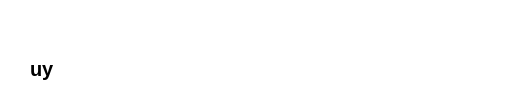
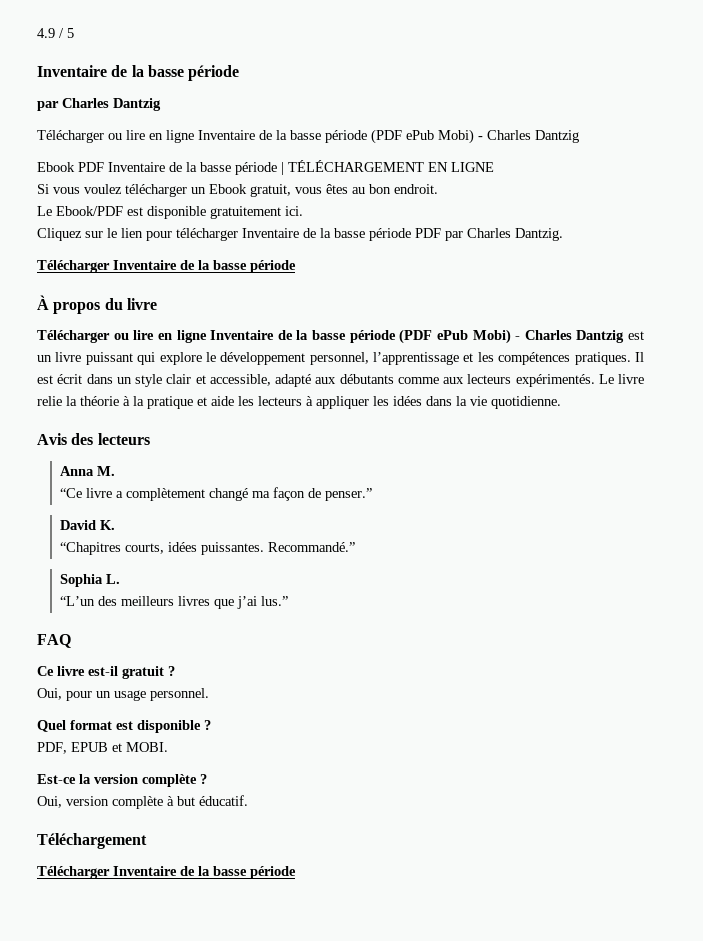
[30,65,54,80] uy -> [37,28,74,38] [37,65,240,81] [37,98,161,111] [37,129,579,144] [37,160,494,175] [37,184,438,197] [37,206,303,219] [37,228,563,241] [37,260,296,273] [37,295,157,314] [37,329,644,344] [37,352,644,365] [37,374,644,387] [37,396,561,409] [37,433,150,445] [60,466,116,476] [60,487,373,501] [60,520,116,530] [60,542,356,555] [60,574,121,587] [60,596,289,609] [37,634,71,648] [37,666,175,679] [37,688,209,701] [37,720,211,733] [37,742,168,754] [37,774,207,787] [37,795,248,809] [37,833,147,849] [37,866,296,879] 4.9 / 5 // Inventaire de la basse période // par Charles Dantzig // Télécharger ou lire en ligne Inventaire de la basse période (PDF ePub Mobi) - Charles Dantzig // Ebook PDF Inventaire de la basse période | TÉLÉCHARGEMENT EN LIGNE // Si vous voulez télécharger un Ebook gratuit, vous êtes au bon endroit. // Le Ebook/PDF est disponible gratuitement ici. // Cliquez sur le lien pour télécharger Inventaire de la basse période PDF par Charles Dantzig. // Télécharger Inventaire de la basse période // À propos du livre // Télécharger ou lire en ligne Inventaire de la basse période (PDF ePub Mobi) - Charles Dantzig est un livre puissant qui explore le développement personnel, l’apprentissage et les compétences pratiques. Il est écrit dans un style clair et accessible, adapté aux débutants comme aux lecteurs expérimentés. Le livre relie la théorie à la pratique et aide les lecteurs à appliquer les idées dans la vie quotidienne. // Avis des lecteurs // Anna M. // “Ce livre a complètement changé ma façon de penser.” // David K. // “Chapitres courts, idées puissantes. Recommandé.” // Sophia L. // “L’un des meilleurs livres que j’ai lus.” // FAQ // Ce livre est-il gratuit ? // Oui, pour un usage personnel. // Quel format est disponible ? // PDF, EPUB et MOBI. // Est-ce la version complète ? // Oui, version complète à but éducatif. // Téléchargement // Télécharger Inventaire de la basse période

